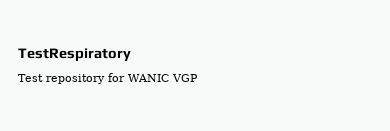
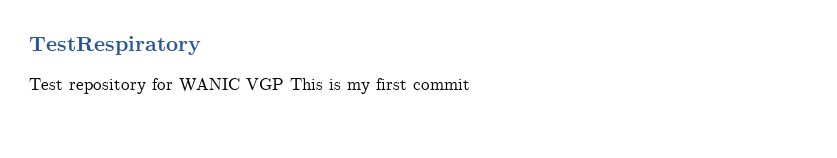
(198, 78) none -> [290,78,470,94] This is my first commit

